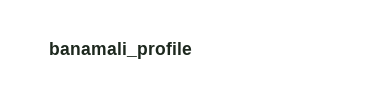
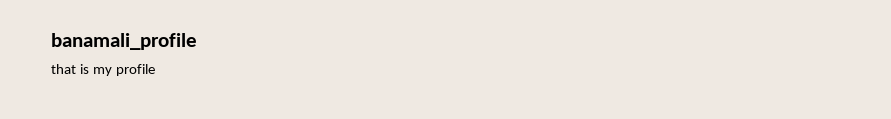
(192, 50) none -> [51,64,155,76] // that is my profile

